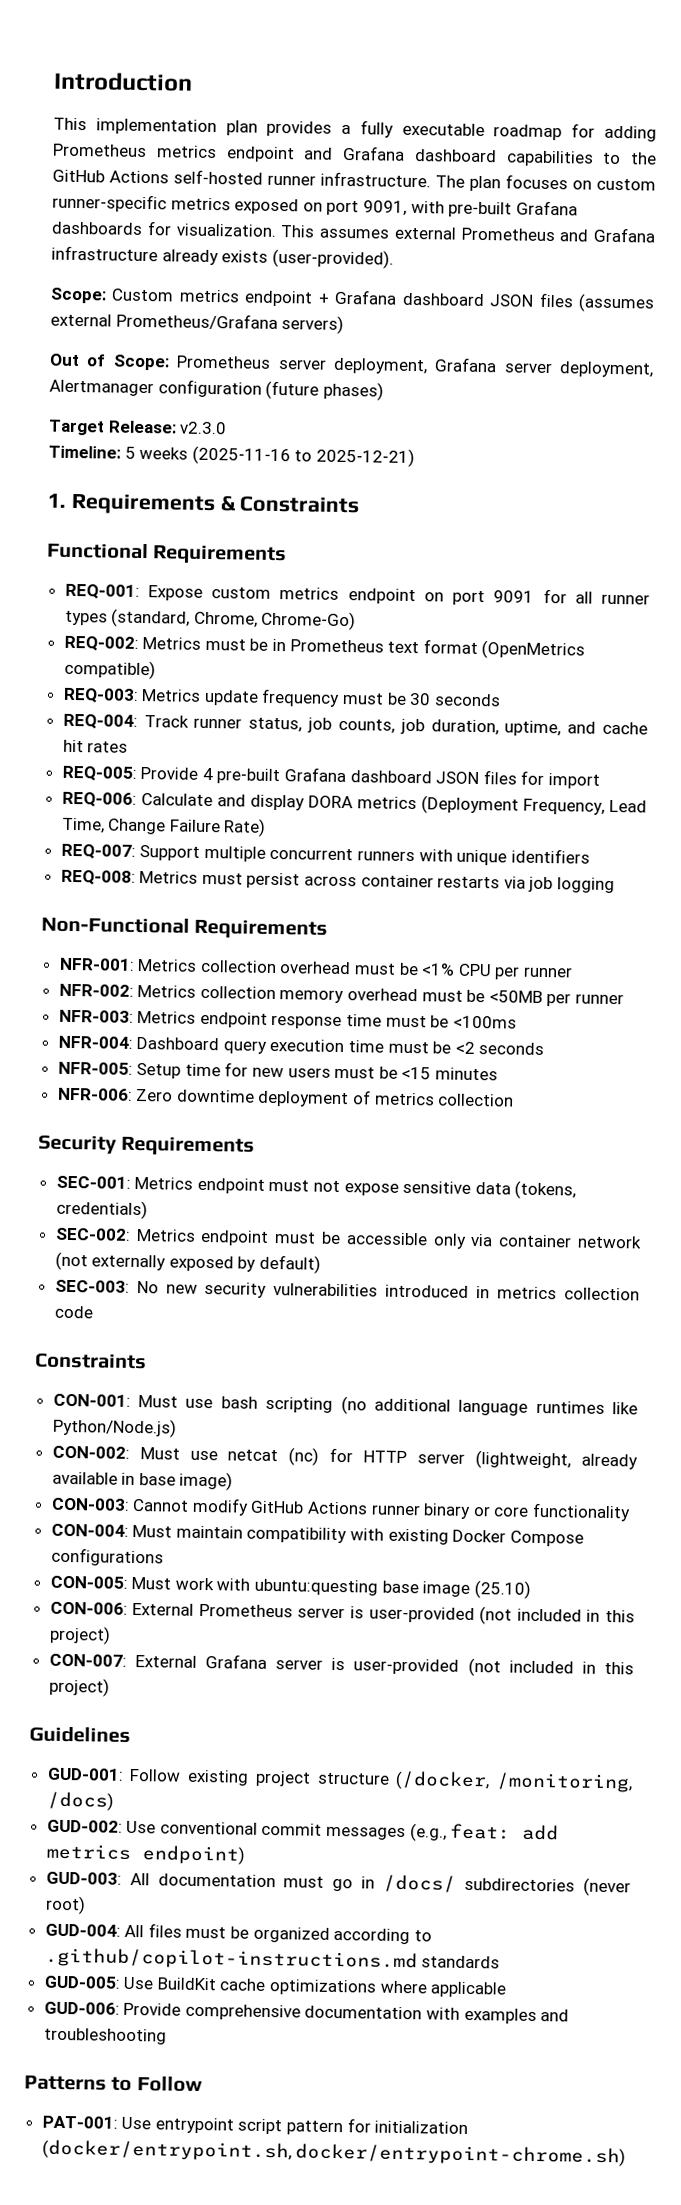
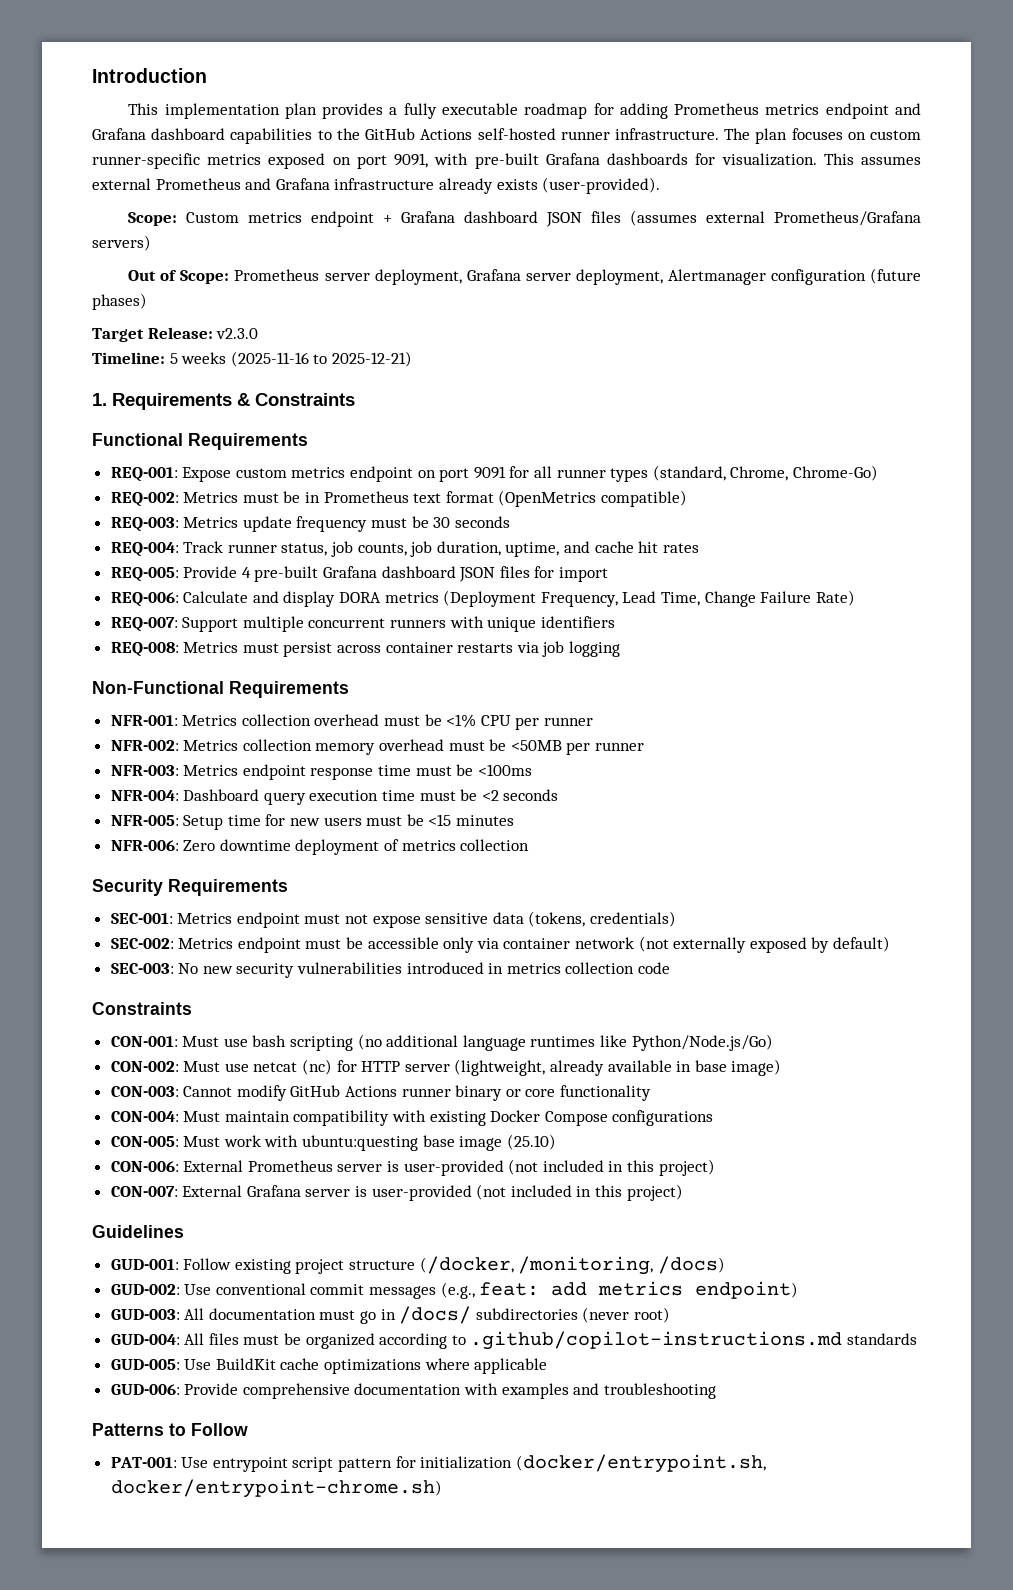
[52,1417,177,1438] Python/Node.js) -> [631,1034,773,1051] Python/Node.js/Go)

